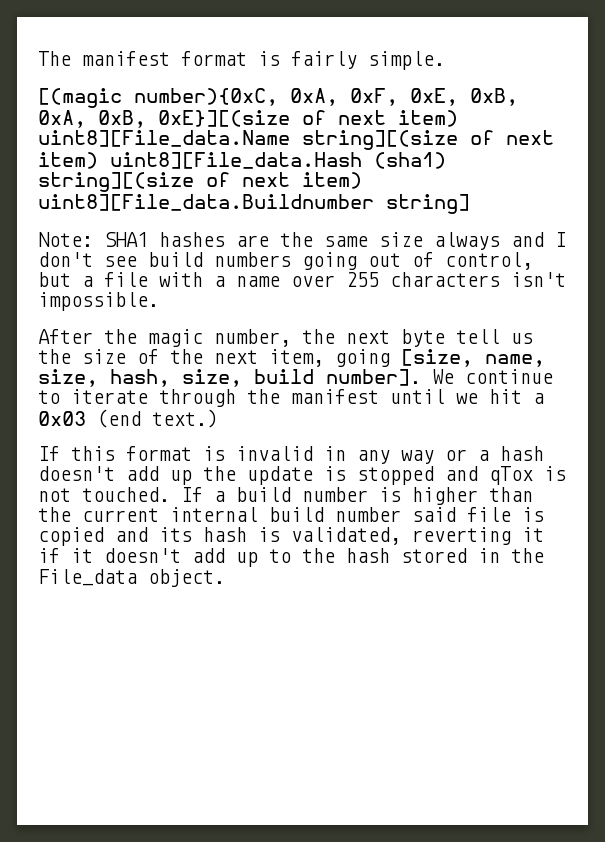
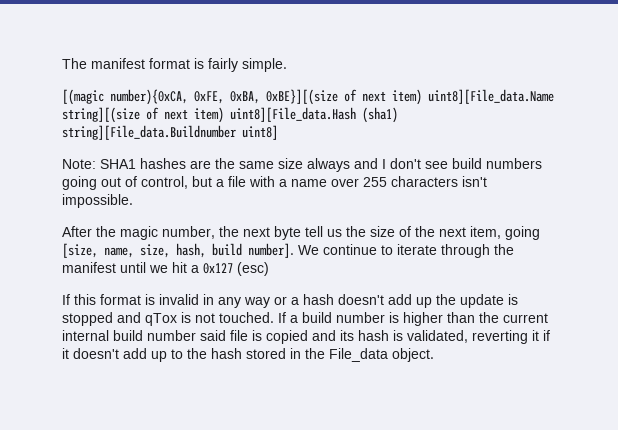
[134,88,518,106] [38,110,290,128] number){0xC, 0xA, 0xF, 0xE, 0xB, 0xA, 0xB, 0xE}][(size -> [110,89,338,105] number){0xCA, 0xFE, 0xBA, 0xBE}][(size
[38,172,362,192] [38,194,470,214] string][(size of next item) uint8][File_data.Buildnumber string] -> [62,125,278,140] string][File_data.Buildnumber uint8]
[182,369,242,387] size, -> (206, 250) none
[38,409,218,428] 0x03 (end text.) -> [203,262,269,276] 0x127 (esc)

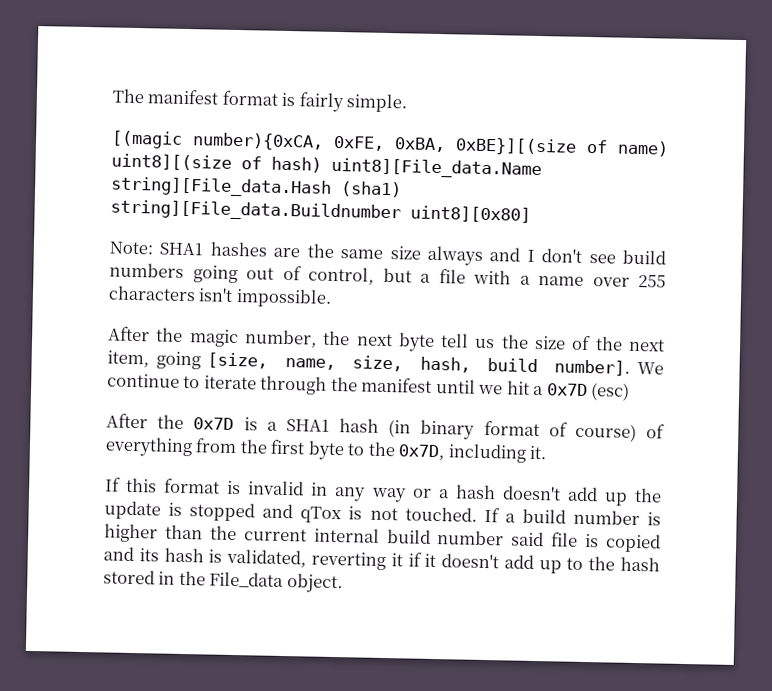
[362,89,554,105] [62,107,356,123] next item) uint8][File_data.Name string][(size of next item) uint8][File_data.Hash -> [617,140,669,157] [111,153,542,180] [110,176,332,198] name) uint8][(size of hash) uint8][File_data.Name string][File_data.Hash
[242,125,278,140] uint8] -> [410,205,531,223] uint8][0x80]
[203,263,233,274] 0x127 -> [546,383,588,397] 0x7D
(269, 269) none -> [106,413,666,442] [105,436,548,463] // After the 0x7D is a SHA1 hash (in binary format of course) of everything from the first byte to the 0x7D, including it.

